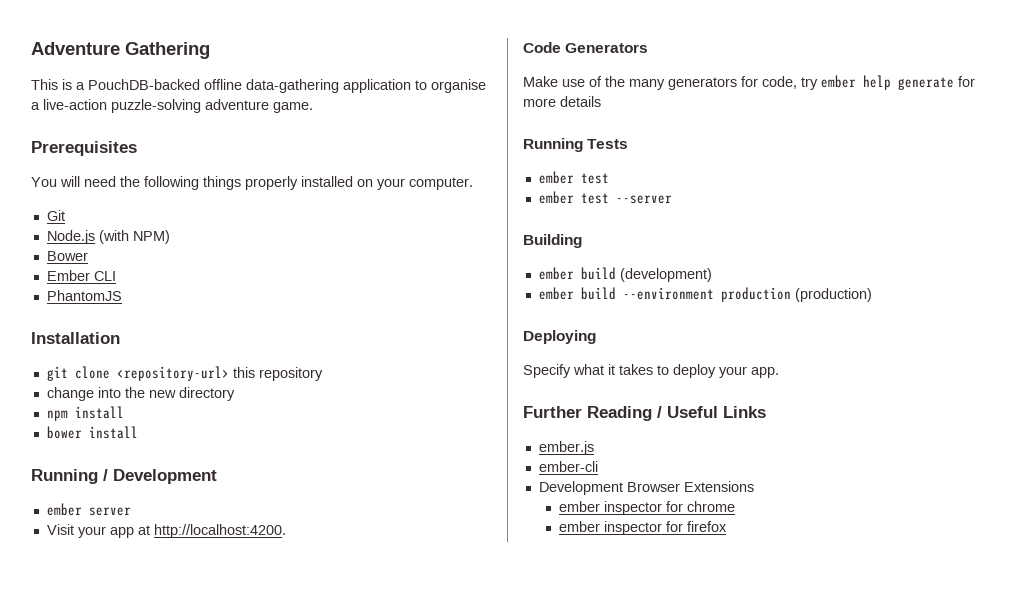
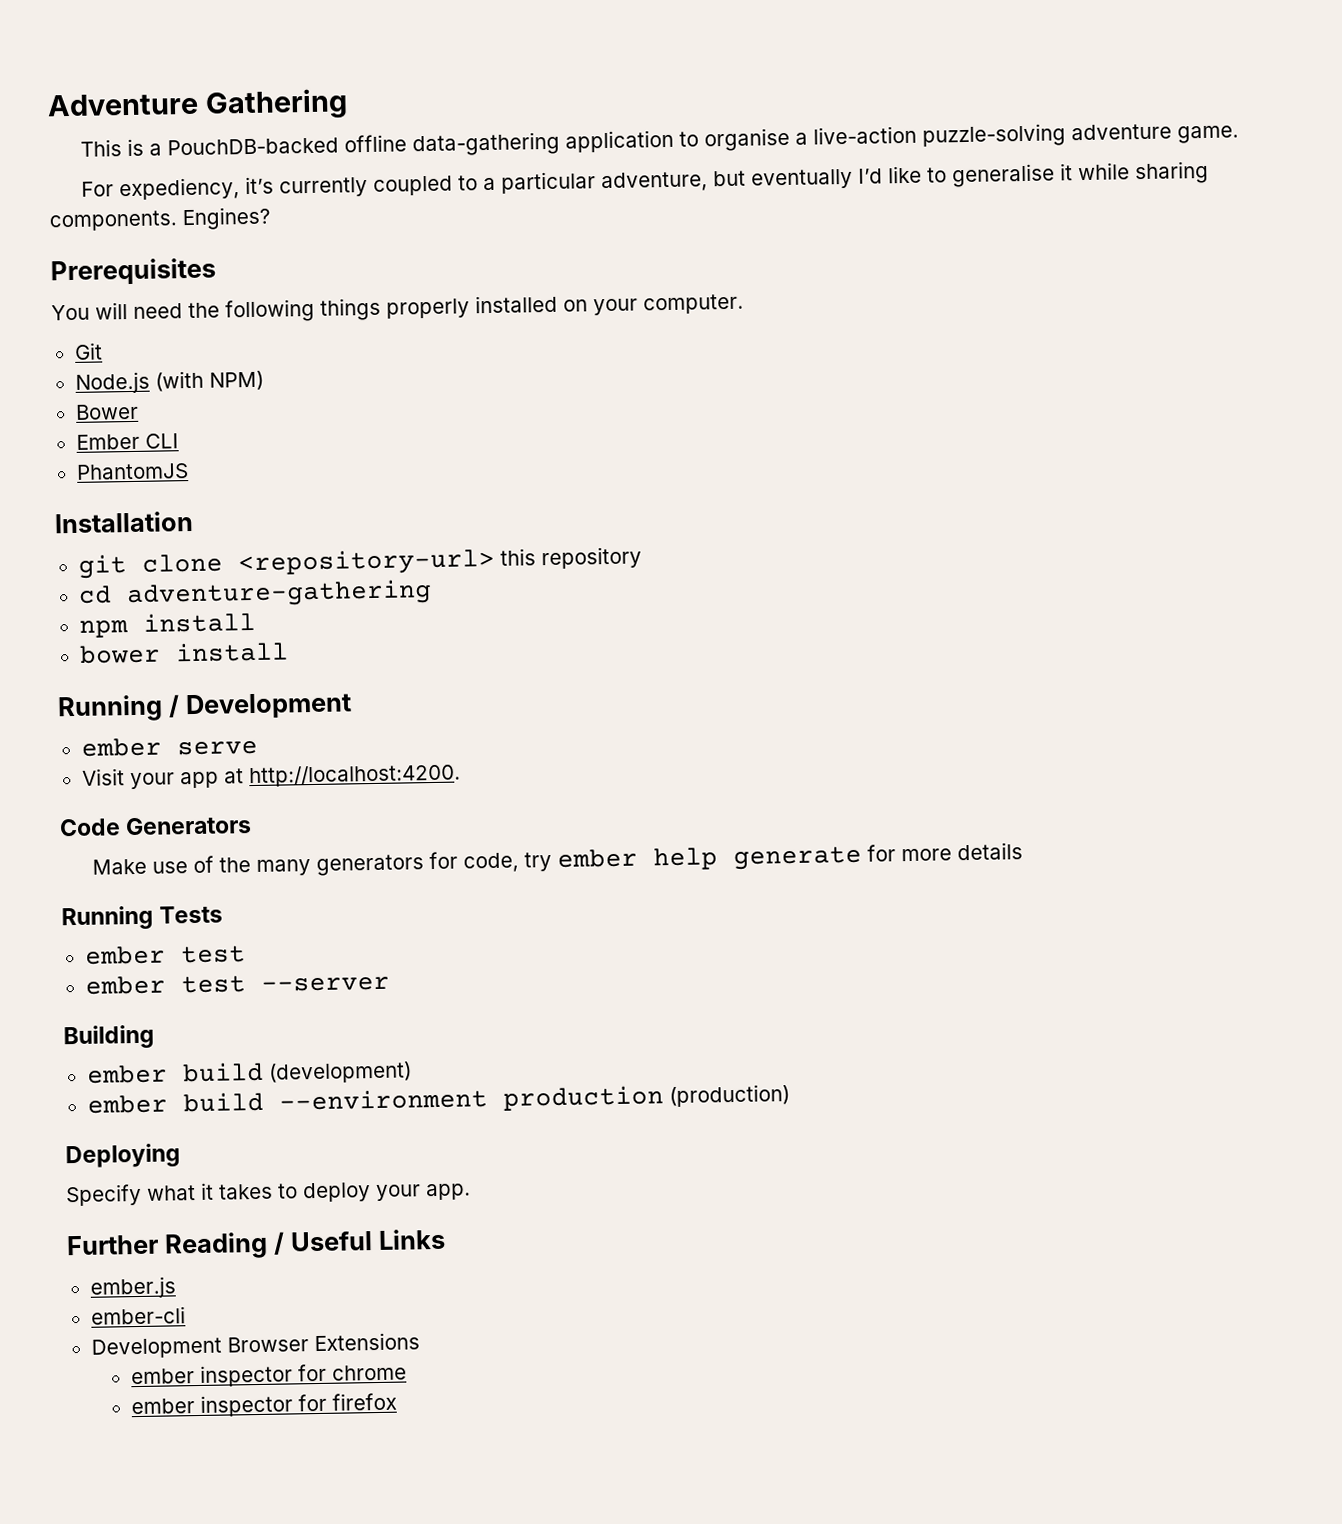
(313, 107) none -> [81,160,1210,201] [49,206,271,232] // For expediency, it’s currently coupled to a particular adventure, but eventually I’d like to generalise it while sharing components. Engines?
[46,387,235,401] change into the new directory -> [77,578,432,609] cd adventure-gathering
[88,507,131,516] server -> [176,740,258,756] serve

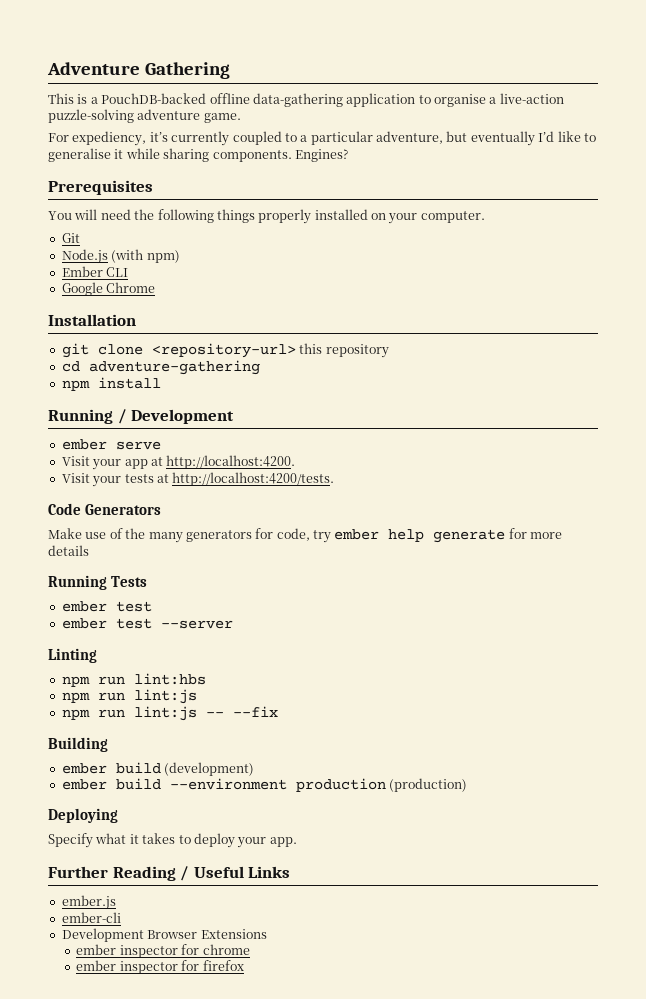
[208,370,264,391] [74,403,139,420] NPM) // Bower -> [146,250,180,263] npm)
[75,463,189,480] PhantomJS -> [61,282,156,296] Google Chrome
[78,641,289,664] // bower install -> (161, 383) none
(461, 775) none -> [61,472,335,487] // Visit your tests at http://localhost:4200/tests.
(390, 984) none -> [48,648,97,663] [61,673,206,687] [61,689,197,704] [61,706,278,721] // Linting // npm run lint:hbs // npm run lint:js // npm run lint:js -- --fix

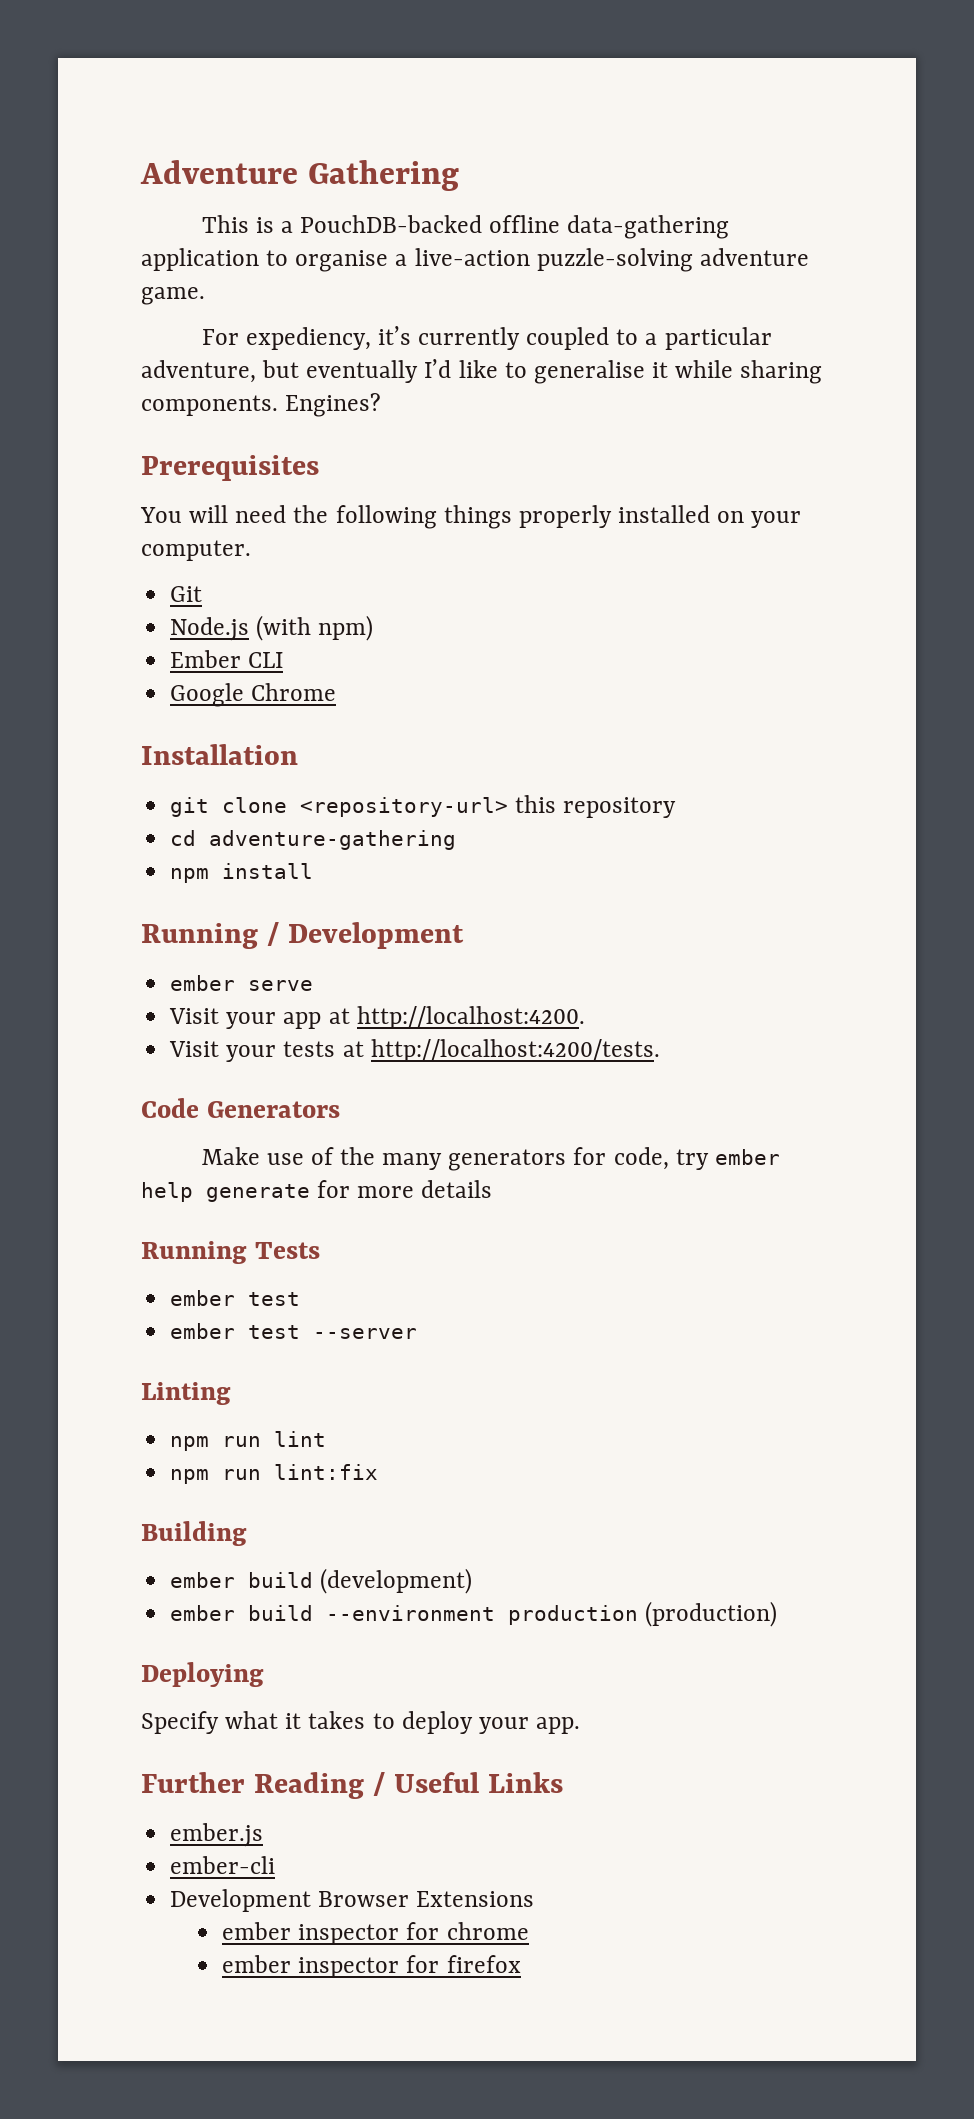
[133,673,206,685] [61,689,197,704] [61,706,278,721] lint:hbs // npm run lint:js // npm run lint:js -- --fix -> [274,1431,327,1447] [170,1464,379,1484] lint // npm run lint:fix

